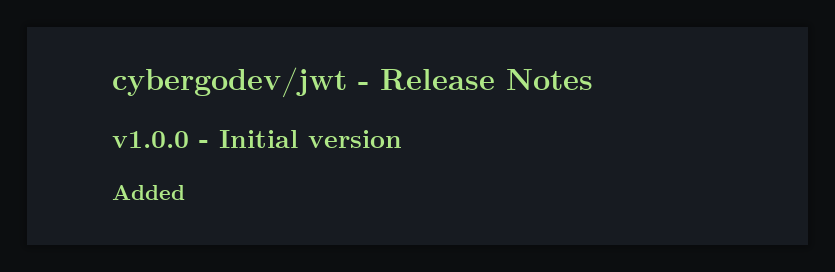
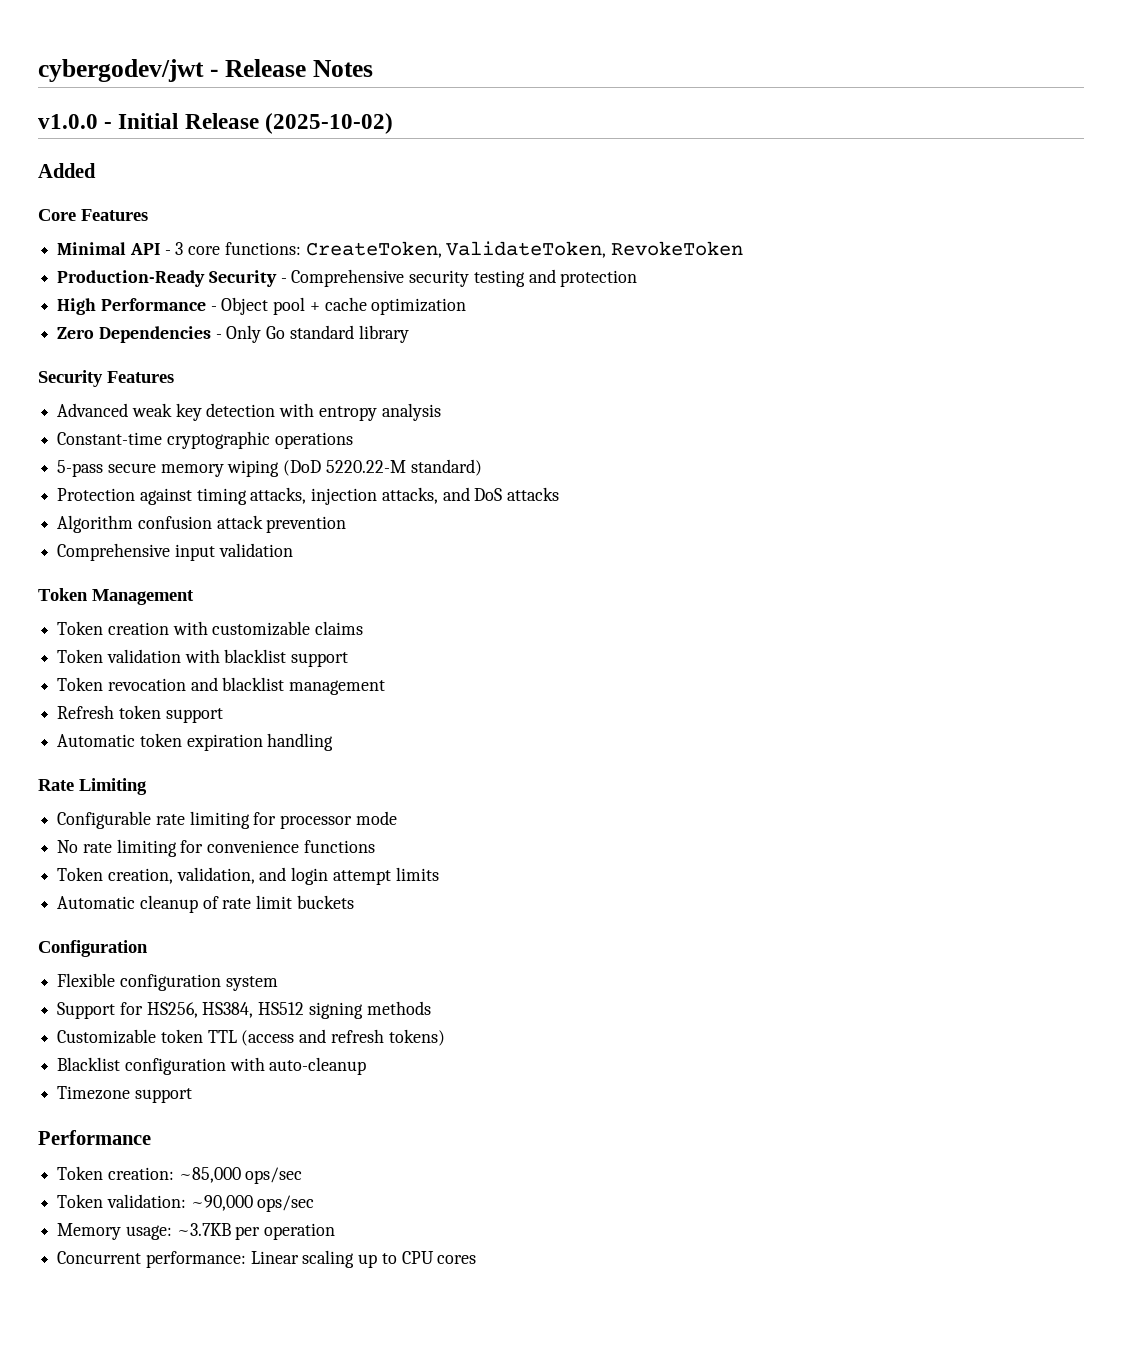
[308,130,402,148] version -> [184,113,393,134] Release (2025-10-02)
(185, 192) none -> [38,209,148,221] [57,241,744,258] [57,269,638,287] [57,297,467,315] [57,325,409,343] [38,370,174,387] [57,403,441,421] [57,431,353,449] [57,459,482,477] [57,487,560,505] [57,515,347,533] [57,543,293,561] [38,588,194,605] [57,621,364,636] [57,649,349,667] [57,677,386,695] [57,705,223,723] [57,733,334,751] [38,778,147,795] [57,811,397,829] [57,839,375,857] [57,867,439,885] [57,895,354,913] [38,940,148,957] [57,973,278,991] [57,1001,431,1019] [57,1029,445,1046] [57,1057,367,1075] [57,1086,192,1103] [38,1130,151,1145] [57,1166,303,1184] [57,1194,315,1212] [57,1223,336,1240] [57,1250,477,1268] // Core Features // Minimal API - 3 core functions: CreateToken, ValidateToken, RevokeToken // Production-Ready Security - Comprehensive security testing and protection // High Performance - Object pool + cache optimization // Zero Dependencies - Only Go standard library // Security Features // Advanced weak key detection with entropy analysis // Constant-time cryptographic operations // 5-pass secure memory wiping (DoD 5220.22-M standard) // Protection against timing attacks, injection attacks, and DoS attacks // Algorithm confusion attack prevention // Comprehensive input validation // Token Management // Token creation with customizable claims // Token validation with blacklist support // Token revocation and blacklist management // Refresh token support // Automatic token expiration handling // Rate Limiting // Configurable rate limiting for processor mode // No rate limiting for convenience functions // Token creation, validation, and login attempt limits // Automatic cleanup of rate limit buckets // Configuration // Flexible configuration system // Support for HS256, HS384, HS512 signing methods // Customizable token TTL (access and refresh tokens) // Blacklist configuration with auto-cleanup // Timezone support // Performance // Token creation: ~85,000 ops/sec // Token validation: ~90,000 ops/sec // Memory usage: ~3.7KB per operation // Concurrent performance: Linear scaling up to CPU cores

